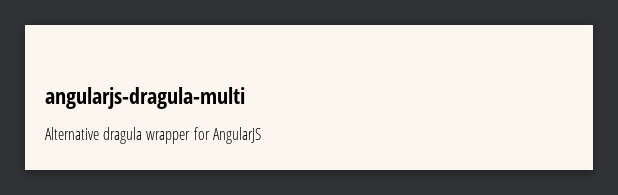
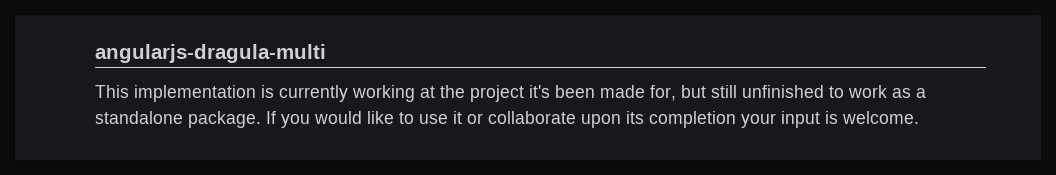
[45,127,261,144] Alternative dragula wrapper for AngularJS -> [95,85,926,102] [95,111,919,128] This implementation is currently working at the project it's been made for, but still unfinished to work as a standalone package. If you would like to use it or collaborate upon its completion your input is welcome.

